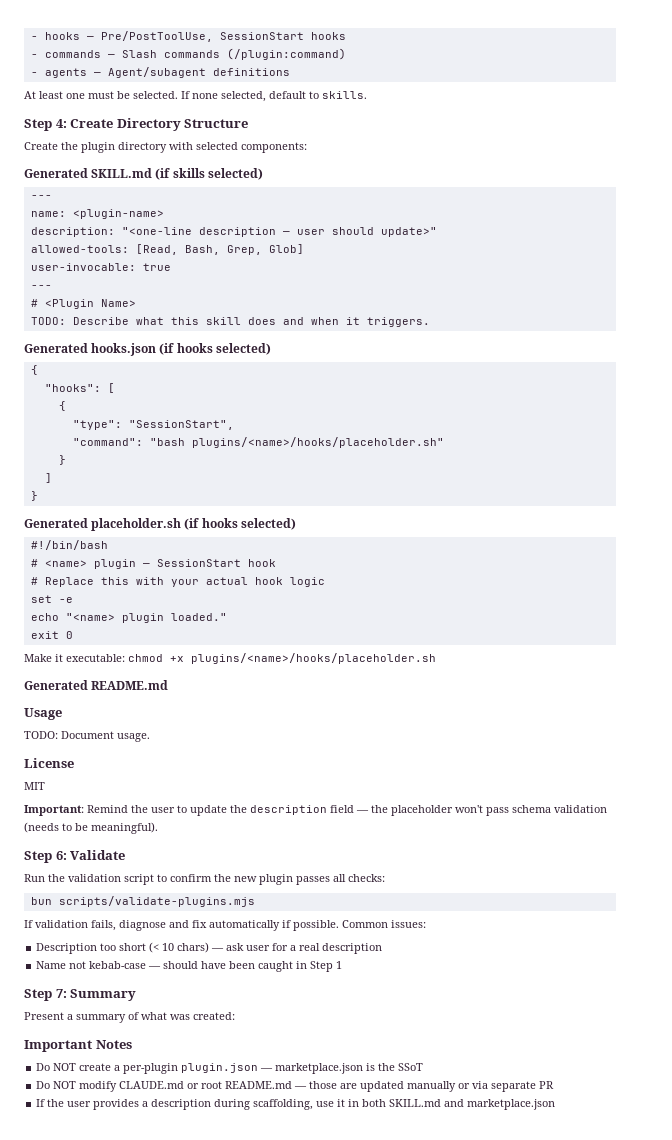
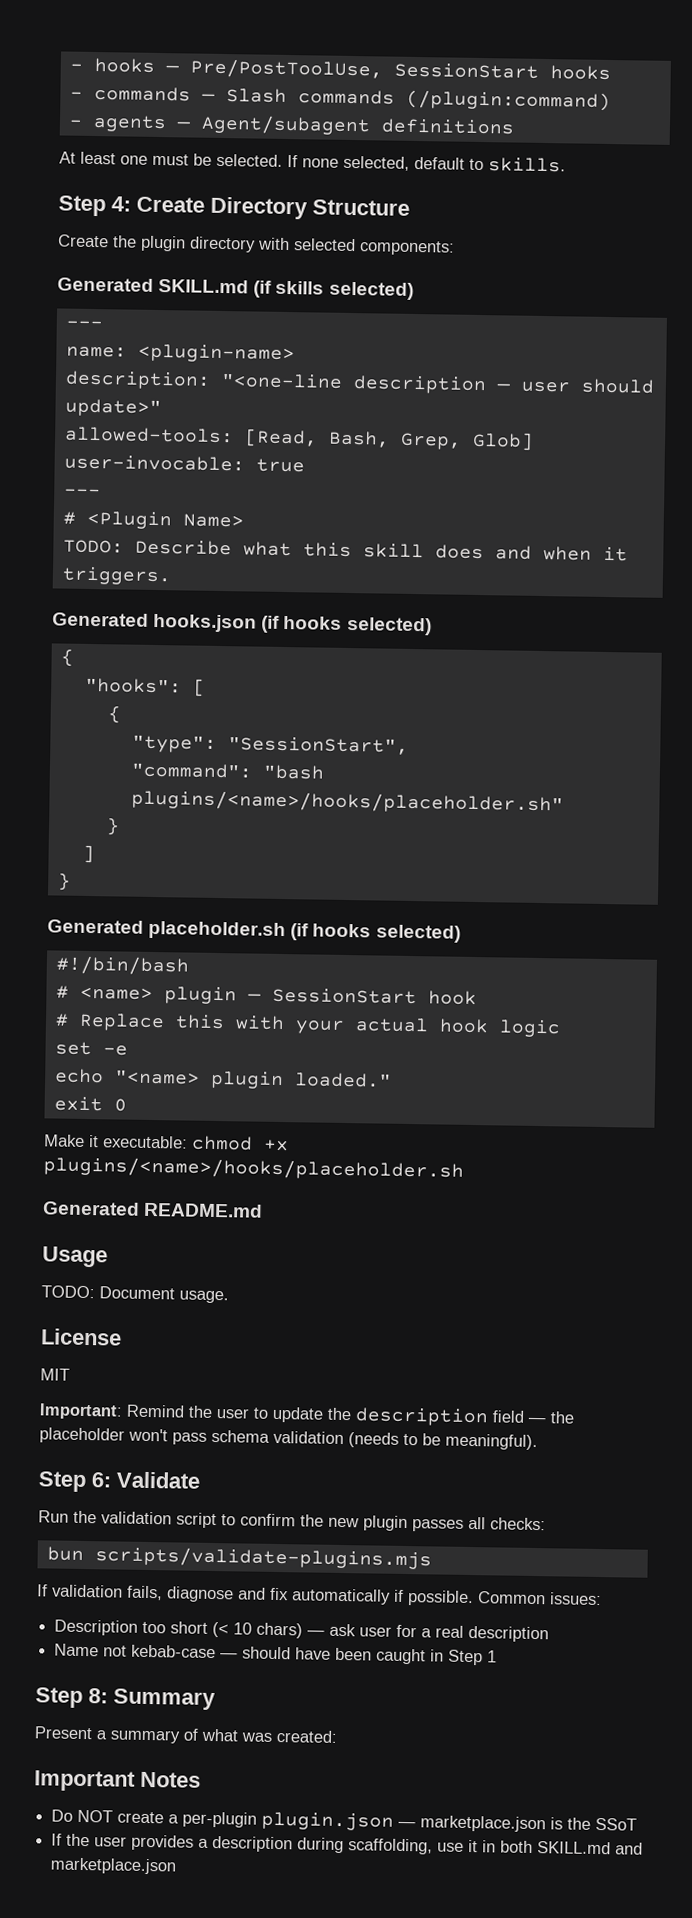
[55,989,67,998] 7: -> [88,1688,108,1704] 8:
[36,1081,555,1092] // Do NOT modify CLAUDE.md or root README.md — those are updated manually or via separate PR -> (638, 1824) none

